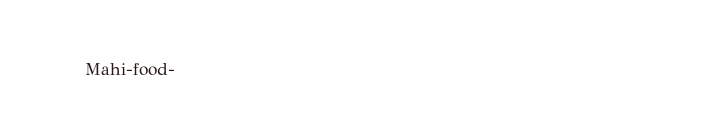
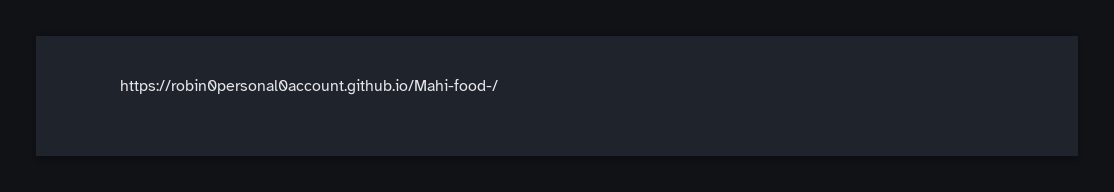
[85,63,175,76] Mahi-food- -> [120,79,498,95] https://robin0personal0account.github.io/Mahi-food-/

